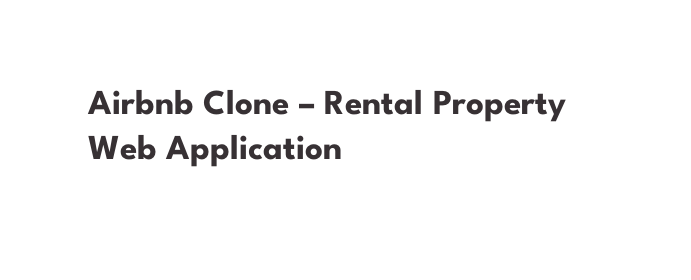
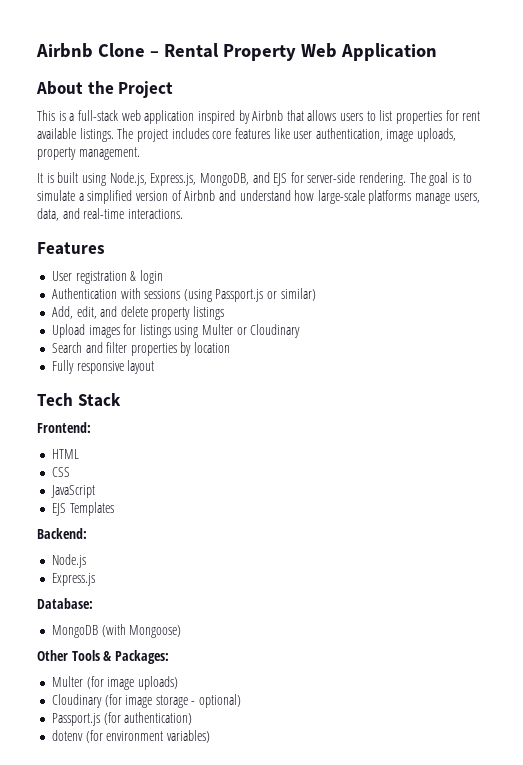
(343, 150) none -> [36,81,174,98] [37,110,481,124] [37,128,457,142] [37,147,140,160] [37,172,472,186] [37,190,480,204] [37,208,183,221] [37,242,105,255] [51,270,163,284] [51,288,316,302] [51,306,225,320] [51,324,301,338] [51,342,231,356] [51,360,155,374] [37,393,121,407] [37,422,91,433] [51,449,79,459] [51,467,70,477] [50,485,95,498] [51,502,115,516] [37,528,87,539] [51,554,86,568] [51,573,95,586] [37,598,93,609] [51,624,182,638] [37,650,169,664] [51,676,178,690] [51,694,242,708] [51,712,193,726] [51,730,210,743] // About the Project // This is a full-stack web application inspired by Airbnb that allows users to list properties for rent available listings. The project includes core features like user authentication, image uploads, property management. // It is built using Node.js, Express.js, MongoDB, and EJS for server-side rendering. The goal is to simulate a simplified version of Airbnb and understand how large-scale platforms manage users, data, and real-time interactions. // Features // User registration & login // Authentication with sessions (using Passport.js or similar) // Add, edit, and delete property listings // Upload images for listings using Multer or Cloudinary // Search and filter properties by location // Fully responsive layout // Tech Stack // Frontend: // HTML // CSS // JavaScript // EJS Templates // Backend: // Node.js // Express.js // Database: // MongoDB (with Mongoose) // Other Tools & Packages: // Multer (for image uploads) // Cloudinary (for image storage - optional) // Passport.js (for authentication) // dotenv (for environment variables)

